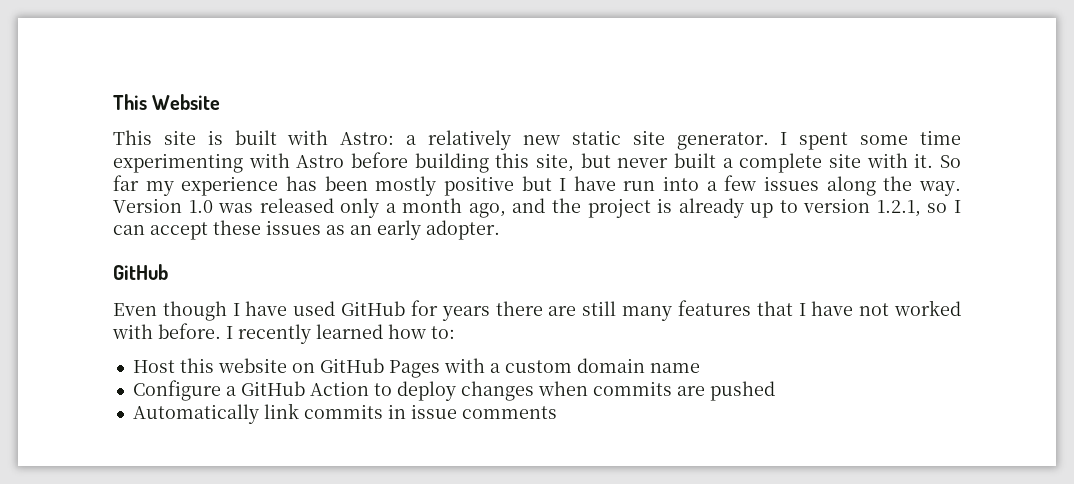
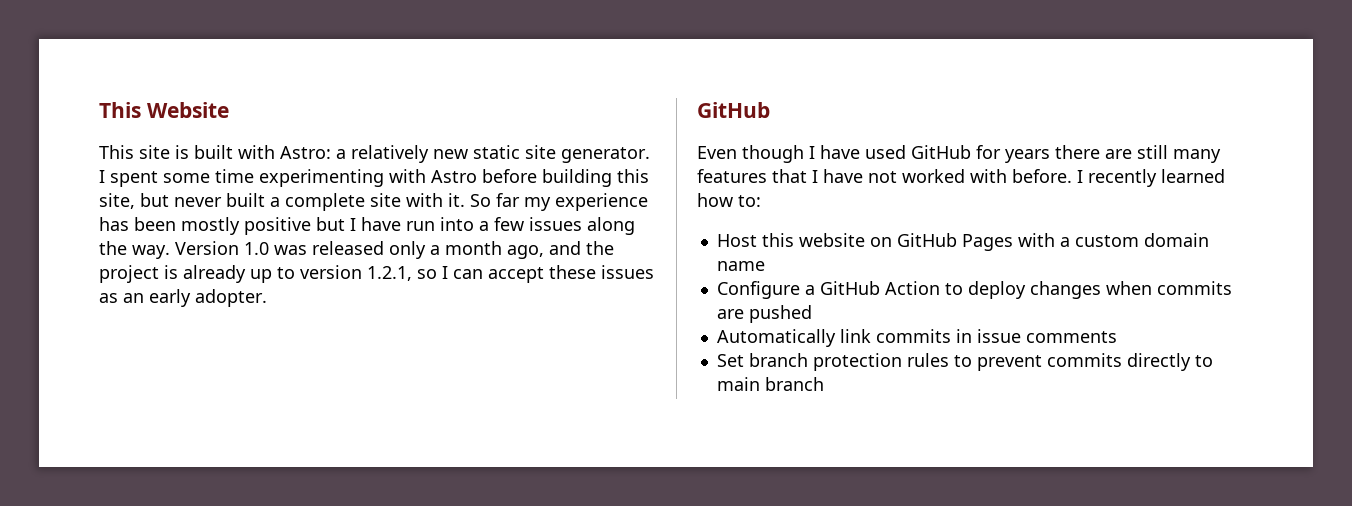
(557, 412) none -> [716,353,1213,371] [716,377,824,391] // Set branch protection rules to prevent commits directly to main branch

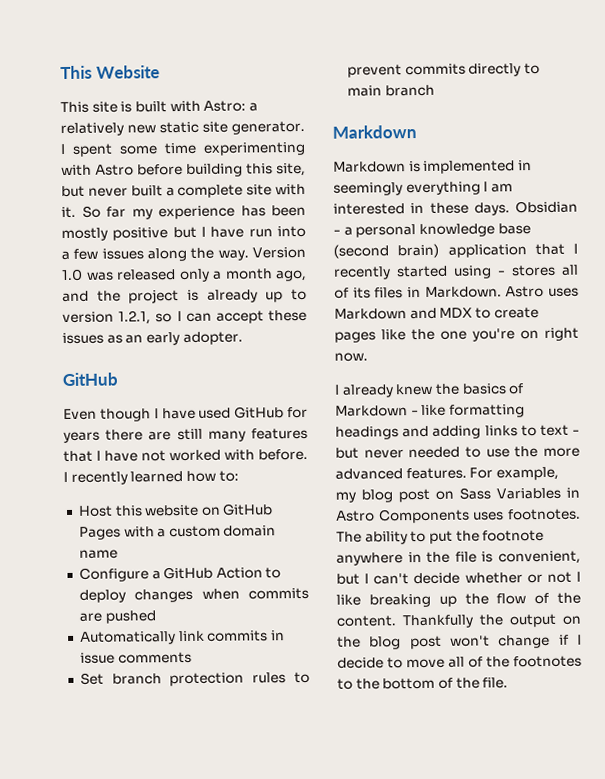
(824, 384) none -> [332,125,417,139] [333,160,532,174] [333,181,513,196] [333,200,578,216] [333,223,531,238] [333,243,578,259] [333,264,579,280] [334,285,579,299] [334,307,539,320] [334,327,579,343] [334,352,368,362] [334,383,525,398] [335,404,525,418] [335,424,580,440] [335,446,580,459] [335,466,559,481] [335,487,580,503] [336,508,581,524] [336,529,545,545] [336,550,581,566] [336,571,581,585] [336,592,581,608] [336,613,581,629] [337,634,582,650] [337,655,582,669] [337,677,509,690] // Markdown // Markdown is implemented in seemingly everything I am interested in these days. Obsidian - a personal knowledge base (second brain) application that I recently started using - stores all of its files in Markdown. Astro uses Markdown and MDX to create pages like the one you're on right now. // I already knew the basics of Markdown - like formatting headings and adding links to text - but never needed to use the more advanced features. For example, my blog post on Sass Variables in Astro Components uses footnotes. The ability to put the footnote anywhere in the file is convenient, but I can't decide whether or not I like breaking up the flow of the content. Thankfully the output on the blog post won't change if I decide to move all of the footnotes to the bottom of the file.

